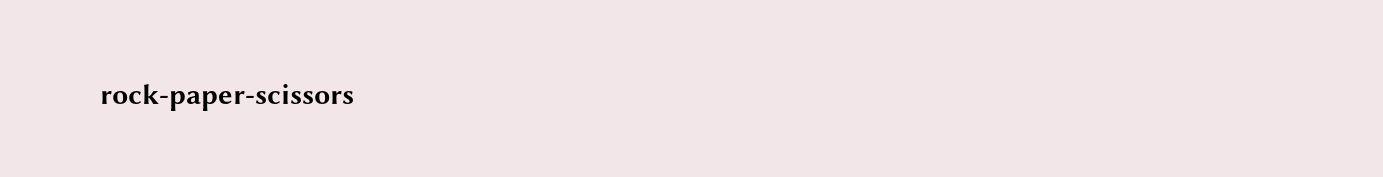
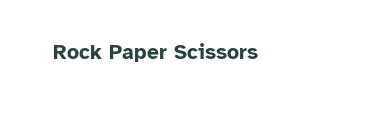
[100,84,354,111] rock-paper-scissors -> [53,43,258,62] Rock Paper Scissors

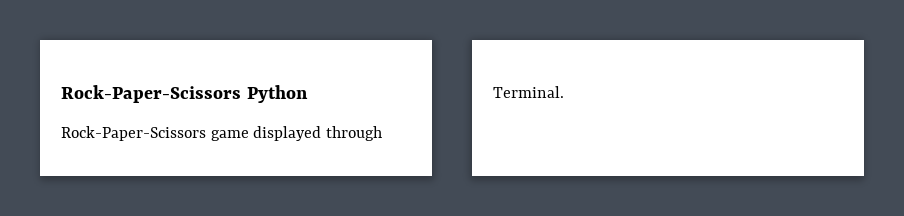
[53,43,258,62] Rock Paper Scissors -> [61,85,308,103] [61,126,383,141] [493,86,564,98] Rock-Paper-Scissors Python // Rock-Paper-Scissors game displayed through Terminal.

